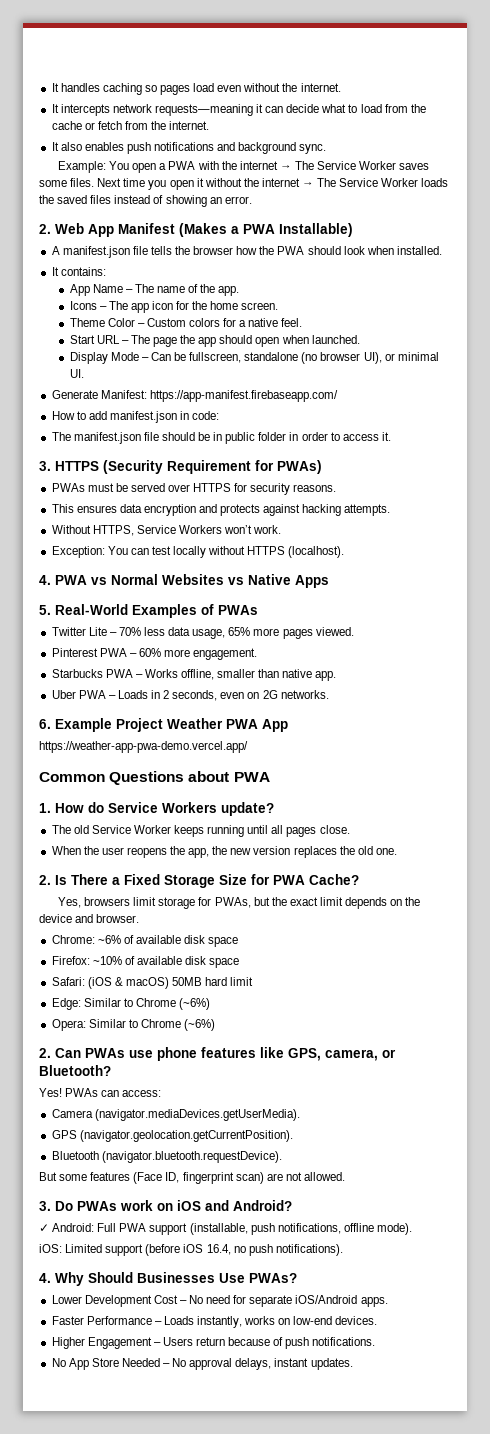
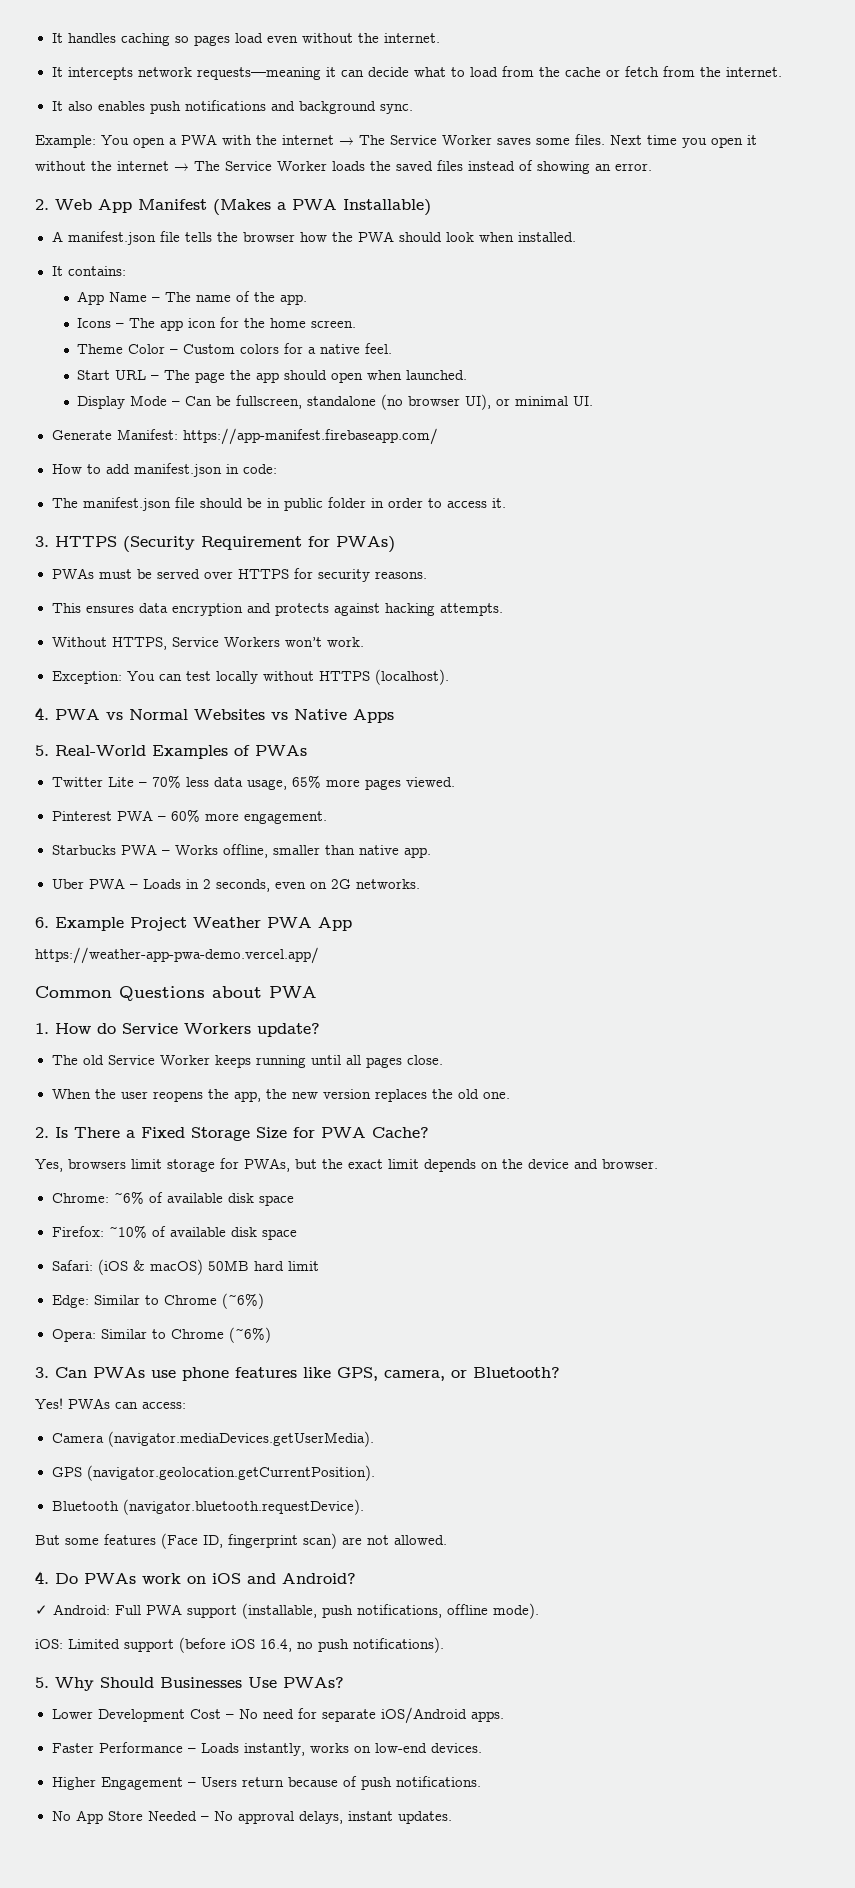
[39,1048,51,1058] 2. -> [35,1367,49,1378] 3.
[39,1201,51,1211] 3. -> [35,1571,49,1584] 4.
[39,1273,51,1283] 4. -> [35,1677,49,1688] 5.

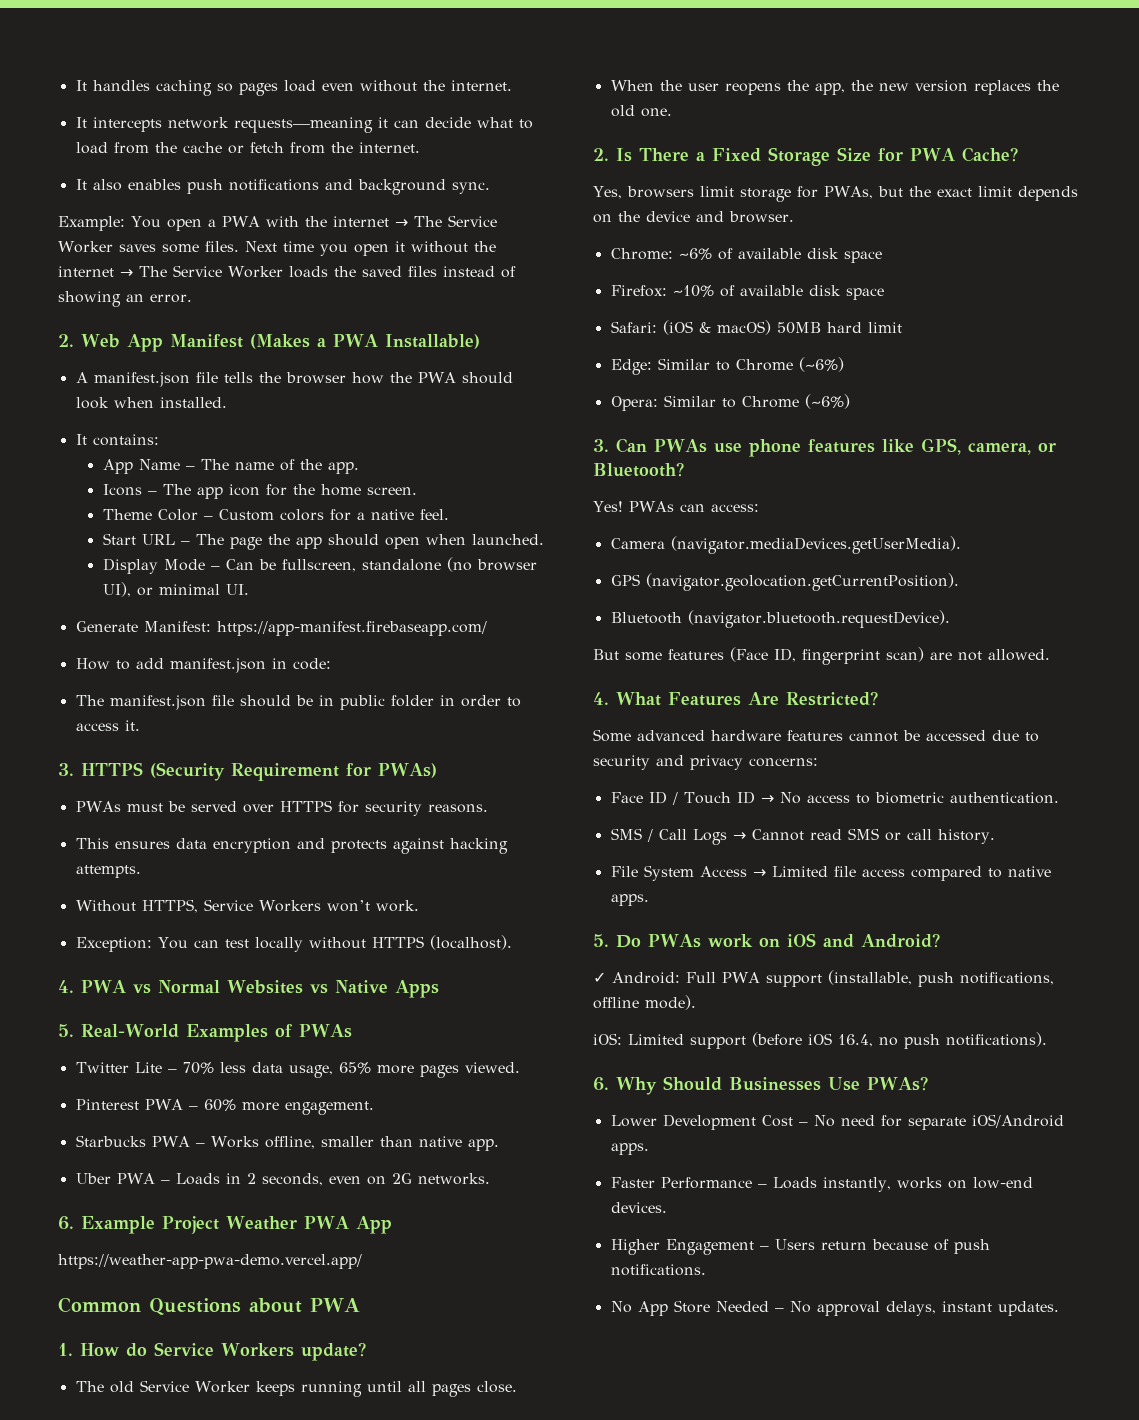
(49, 1577) none -> [616,691,878,706] [593,729,1039,742] [593,755,818,770] [610,791,1059,805] [610,828,995,845] [610,865,1051,881] [610,894,649,906] [593,934,609,947] What Features Are Restricted? // Some advanced hardware features cannot be accessed due to security and privacy concerns: // Face ID / Touch ID → No access to biometric authentication. // SMS / Call Logs → Cannot read SMS or call history. // File System Access → Limited file access compared to native apps. // 5.
[35,1677,49,1688] 5. -> [593,1077,609,1091] 6.

